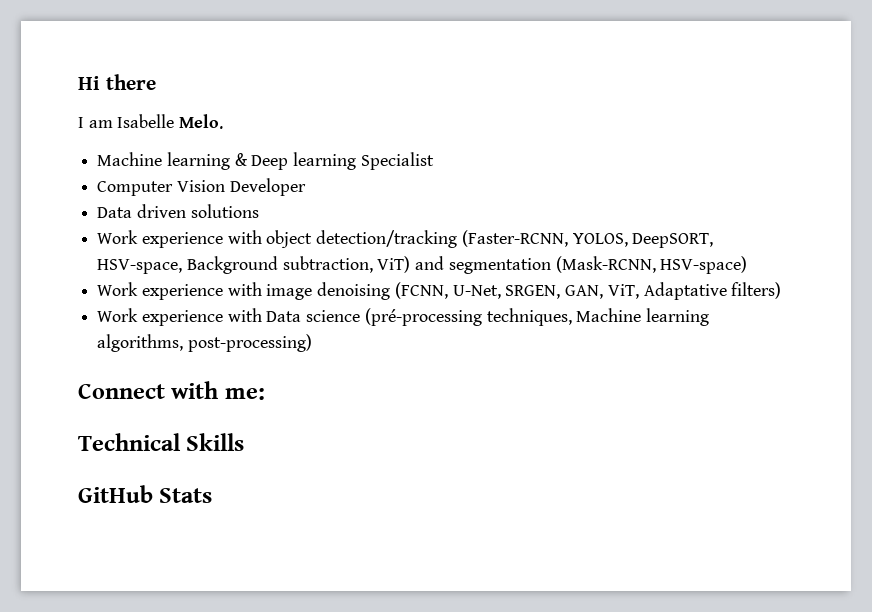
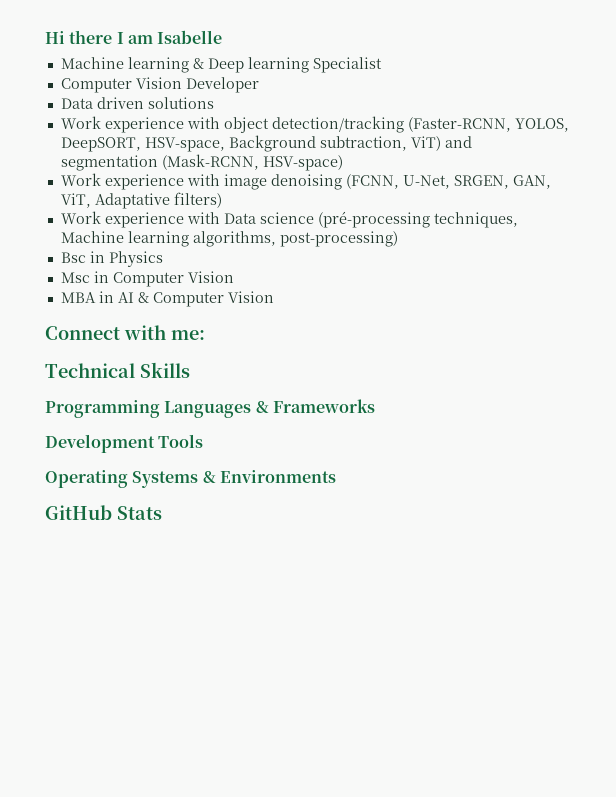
(156, 82) // -> (113, 37) none
[179,114,224,129] Melo. -> (223, 37) none
(312, 343) none -> [60,251,163,267] [60,271,234,287] [60,291,274,307] // Bsc in Physics // Msc in Computer Vision // MBA in AI & Computer Vision
(245, 442) none -> [45,399,375,418] [45,434,204,453] [45,470,336,488] // Programming Languages & Frameworks // Development Tools // Operating Systems & Environments

